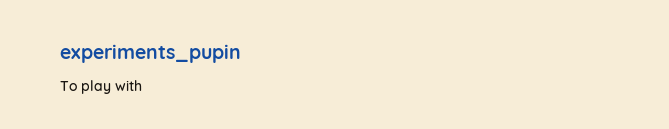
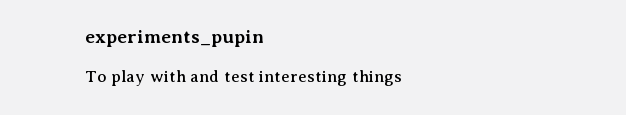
(142, 85) none -> [190,70,402,86] and test interesting things

